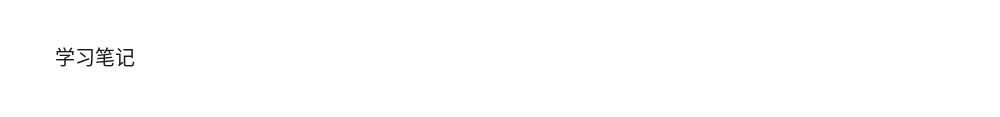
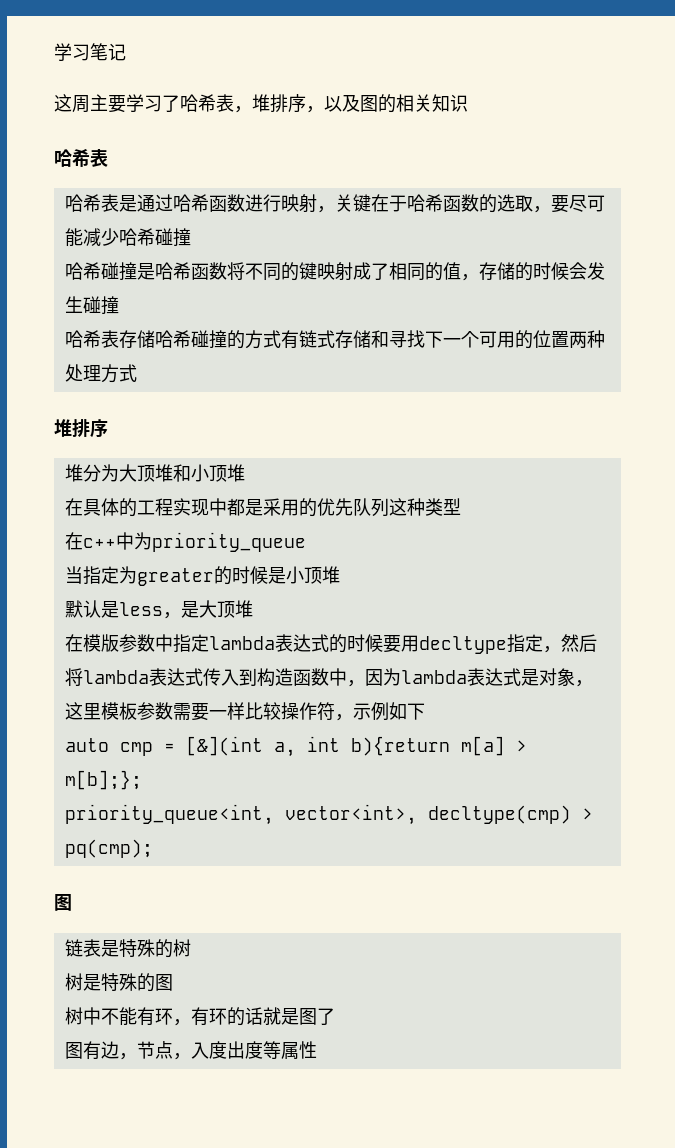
(135, 57) none -> [54,94,468,113] [54,149,108,167] [64,194,605,213] [64,228,191,247] [64,262,605,281] [64,296,119,315] [64,330,605,349] [64,364,137,383] [54,419,108,438] [64,464,245,482] [64,498,461,517] [64,532,306,552] [64,566,340,586] [64,600,253,619] [64,634,597,654] [64,668,593,687] [64,702,425,721] [64,736,527,757] [64,770,142,790] [64,804,593,825] [64,839,153,858] [54,894,72,911] [64,939,191,958] [64,973,173,992] [64,1007,335,1026] [64,1041,317,1060] // 这周主要学习了哈希表，堆排序，以及图的相关知识 // 哈希表 // 哈希表是通过哈希函数进行映射，关键在于哈希函数的选取，要尽可能减少哈希碰撞 // 哈希碰撞是哈希函数将不同的键映射成了相同的值，存储的时候会发生碰撞 // 哈希表存储哈希碰撞的方式有链式存储和寻找下一个可用的位置两种处理方式 // 堆排序 // 堆分为大顶堆和小顶堆 // 在具体的工程实现中都是采用的优先队列这种类型 // 在c++中为priority_queue // 当指定为greater的时候是小顶堆 // 默认是less，是大顶堆 // 在模版参数中指定lambda表达式的时候要用decltype指定，然后将lambda表达式传入到构造函数中，因为lambda表达式是对象，这里模板参数需要一样比较操作符，示例如下 // auto cmp = [&](int a, int b){return m[a] > m[b];}; // priority_queue<int, vector<int>, decltype(cmp) > pq(cmp); // 图 // 链表是特殊的树 // 树是特殊的图 // 树中不能有环，有环的话就是图了 // 图有边，节点，入度出度等属性

